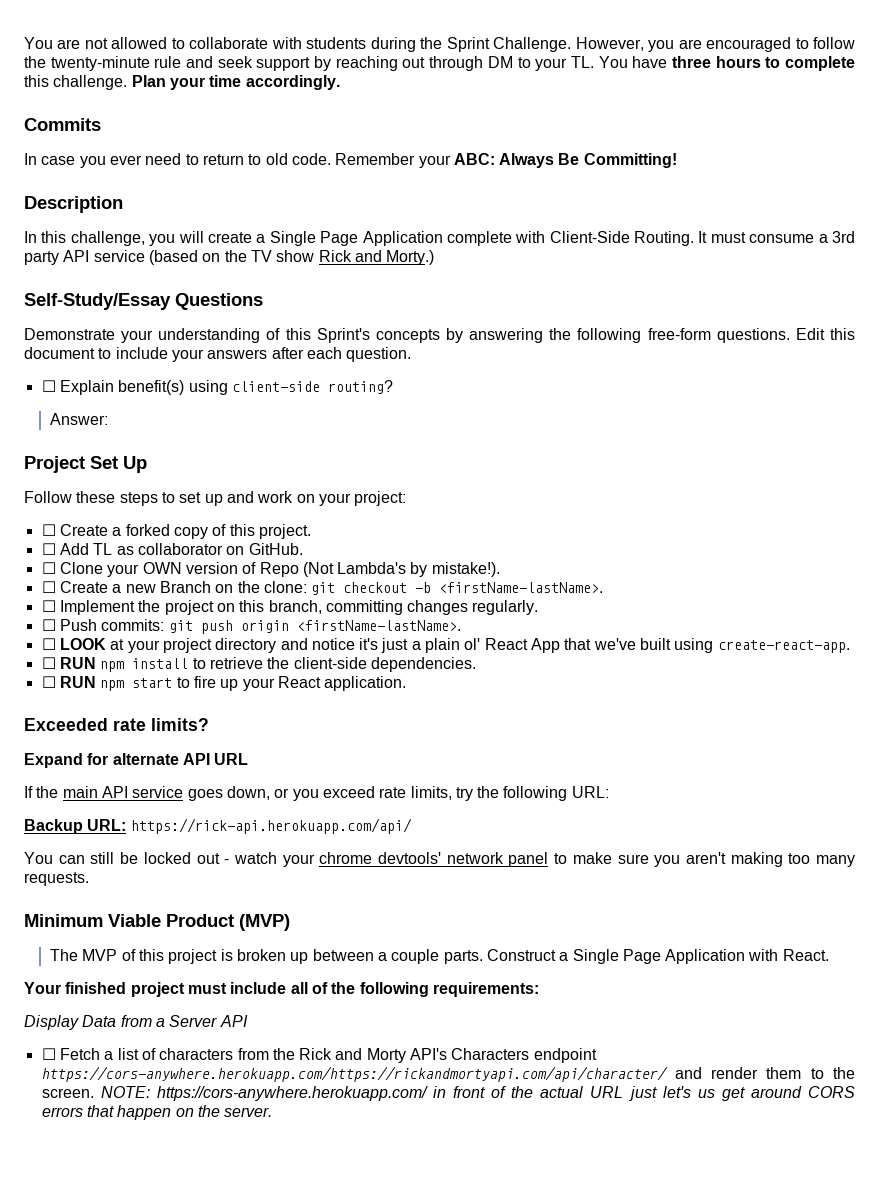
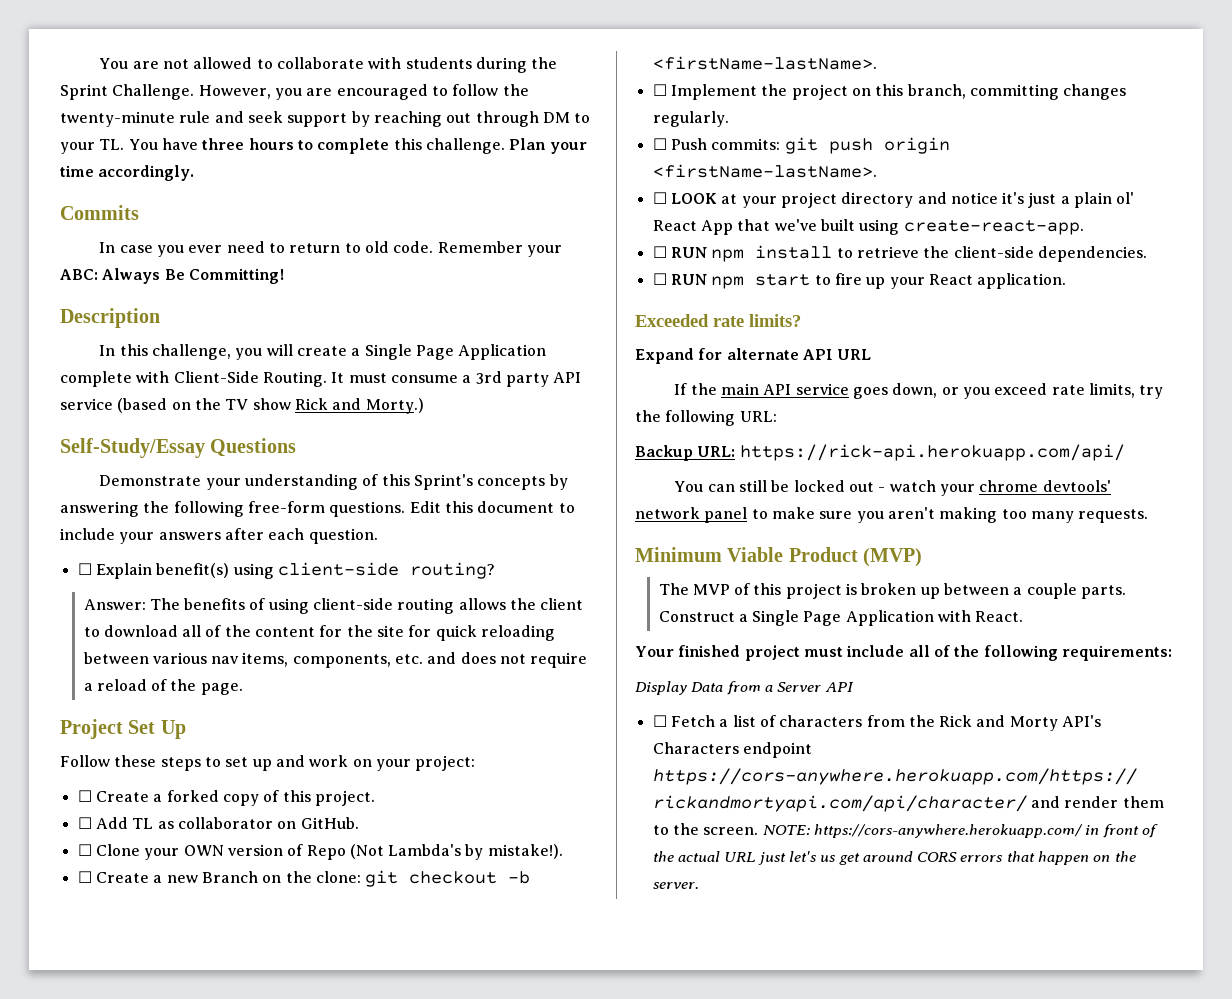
(109, 419) none -> [149,598,584,614] [83,625,556,641] [83,652,588,668] [83,679,243,695] The benefits of using client-side routing allows the client to download all of the content for the site for quick reloading between various nav items, components, etc. and does not require a reload of the page.

